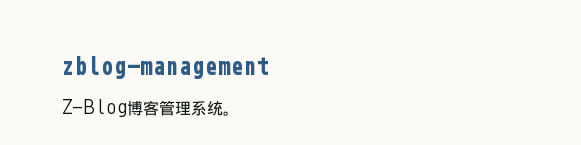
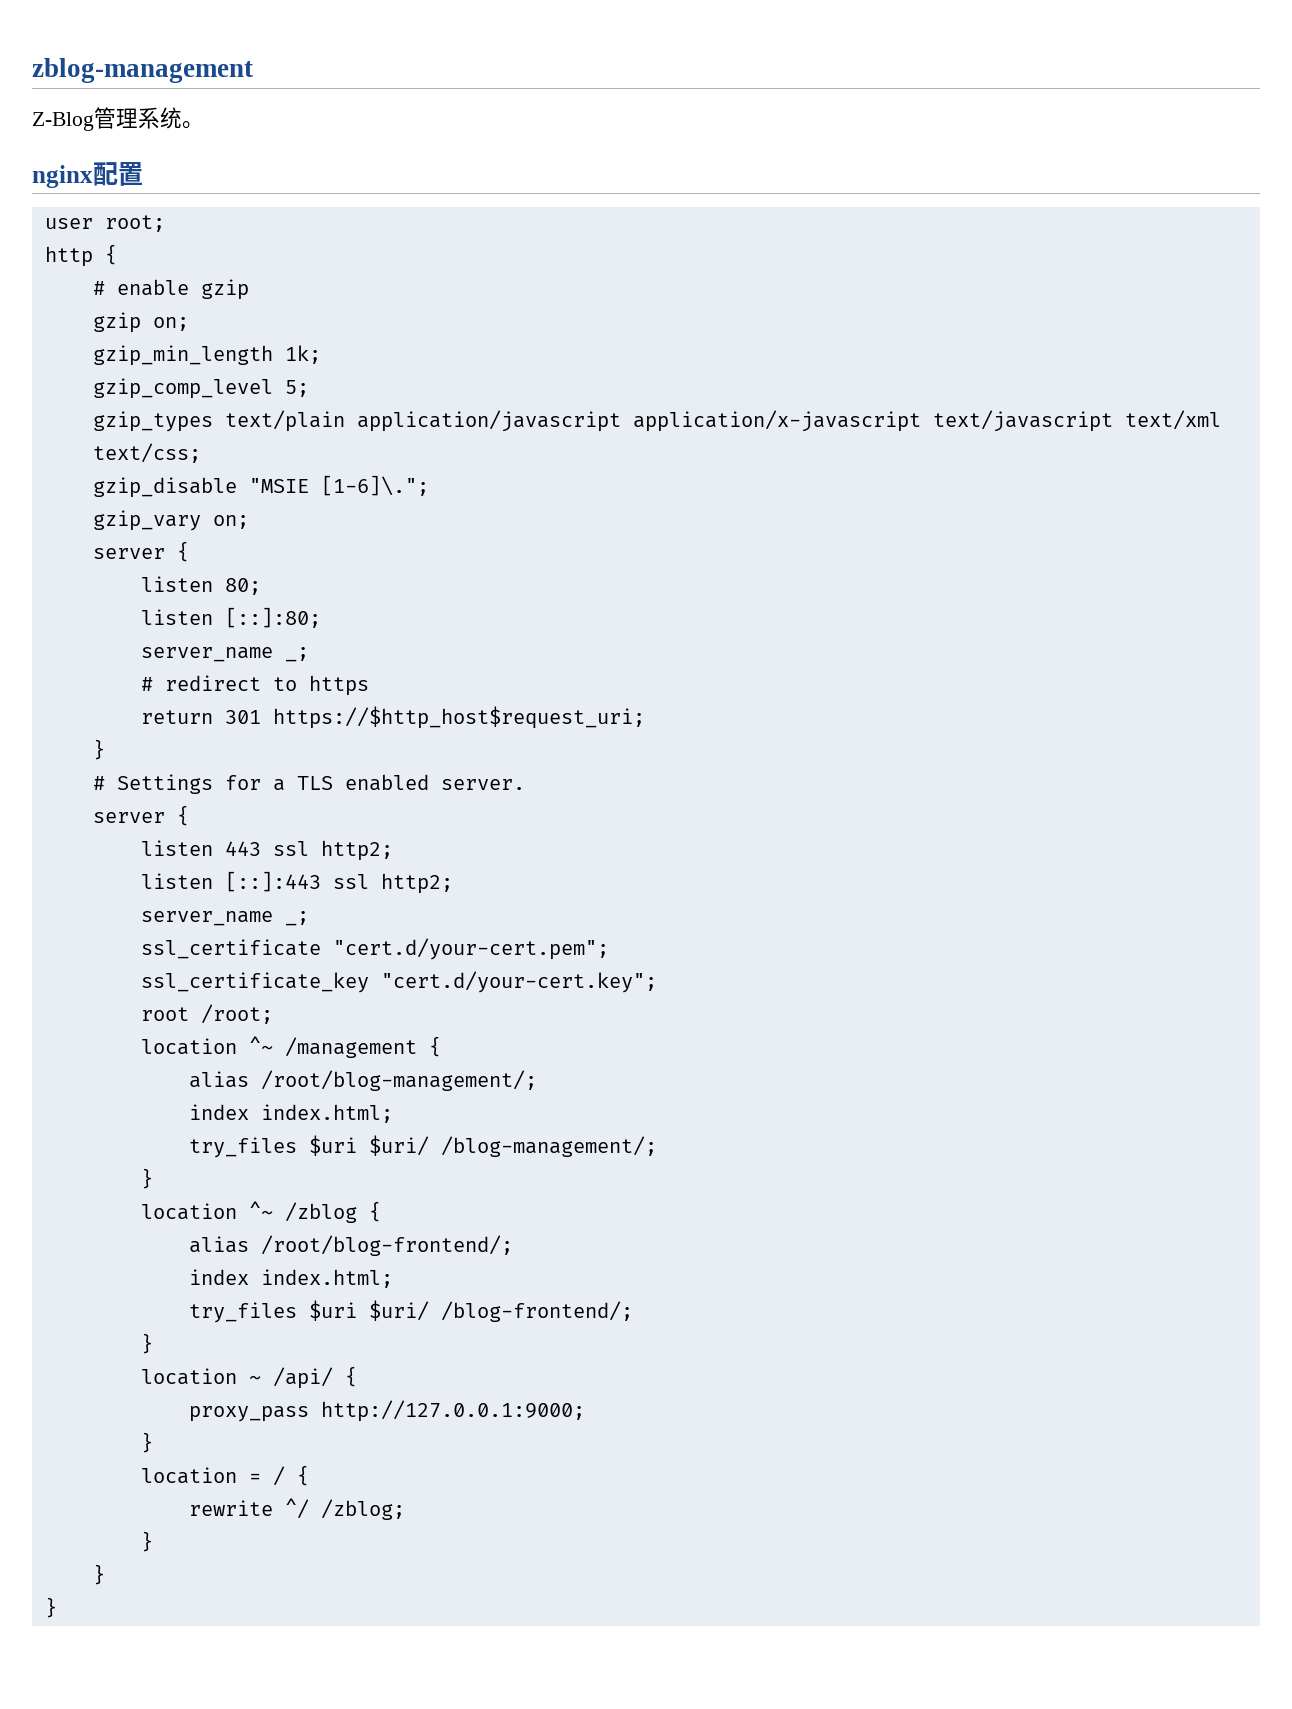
[127,100,159,116] 博客 -> (94, 121) none
(239, 113) none -> [32,162,143,188] [44,215,165,232] [44,244,117,267] [92,279,249,300] [92,312,189,333] [92,345,321,366] [92,378,309,399] [92,410,1221,432] [92,443,201,463] [92,475,429,498] [92,510,249,531] [92,541,189,562] [140,576,261,595] [140,607,321,628] [140,647,309,662] [140,675,369,696] [140,706,645,729] [92,739,105,760] [92,774,525,794] [92,805,189,826] [140,840,393,861] [140,871,453,894] [140,911,309,926] [140,938,609,960] [140,971,657,993] [140,1004,273,1024] [140,1036,441,1058] [188,1070,537,1091] [188,1104,393,1123] [188,1135,657,1158] [140,1168,153,1189] [140,1201,381,1223] [188,1235,513,1256] [188,1269,393,1288] [188,1300,633,1323] [140,1333,153,1354] [140,1366,357,1389] [188,1400,585,1422] [140,1432,153,1453] [140,1465,309,1486] [188,1498,405,1520] [140,1531,153,1552] [92,1564,105,1585] [44,1597,57,1618] // nginx配置 // user root; // http { // # enable gzip // gzip on; // gzip_min_length 1k; // gzip_comp_level 5; // gzip_types text/plain application/javascript application/x-javascript text/javascript text/xml text/css; // gzip_disable "MSIE [1-6]\."; // gzip_vary on; // server { // listen 80; // listen [::]:80; // server_name _; // # redirect to https // return 301 https://$http_host$request_uri; // } // # Settings for a TLS enabled server. // server { // listen 443 ssl http2; // listen [::]:443 ssl http2; // server_name _; // ssl_certificate "cert.d/your-cert.pem"; // ssl_certificate_key "cert.d/your-cert.key"; // root /root; // location ^~ /management { // alias /root/blog-management/; // index index.html; // try_files $uri $uri/ /blog-management/; // } // location ^~ /zblog { // alias /root/blog-frontend/; // index index.html; // try_files $uri $uri/ /blog-frontend/; // } // location ~ /api/ { // proxy_pass http://127.0.0.1:9000; // } // location = / { // rewrite ^/ /zblog; // } // } // }

